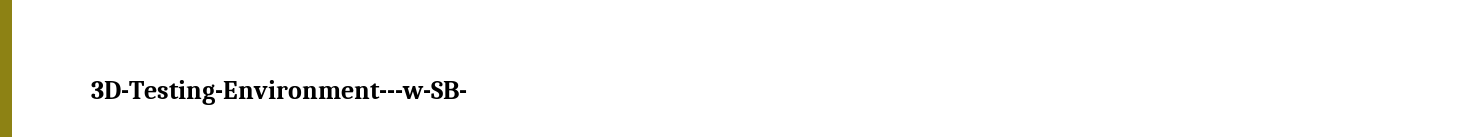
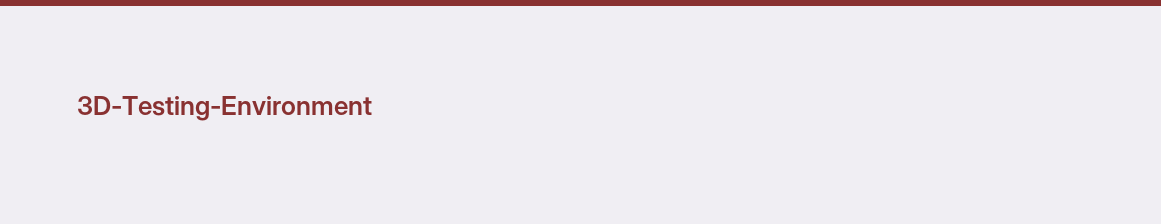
[91,80,467,105] 3D-Testing-Environment---w-SB- -> [77,96,372,121] 3D-Testing-Environment

